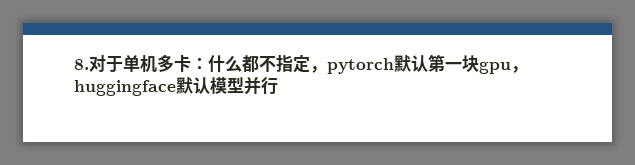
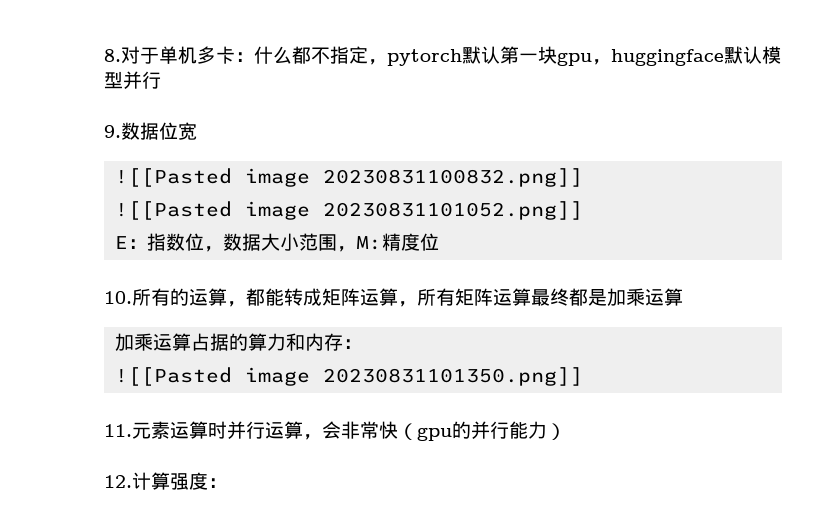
(278, 86) none -> [104,122,197,140] [115,168,584,187] [115,201,584,220] [115,233,440,252] [104,288,683,307] [115,333,363,351] [115,367,584,386] [104,421,566,441] [104,472,227,490] // 9.数据位宽 // ![[Pasted image 20230831100832.png]] // ![[Pasted image 20230831101052.png]] // E：指数位，数据大小范围，M:精度位 // 10.所有的运算，都能转成矩阵运算，所有矩阵运算最终都是加乘运算 // 加乘运算占据的算力和内存： // ![[Pasted image 20230831101350.png]] // 11.元素运算时并行运算，会非常快（gpu的并行能力） // 12.计算强度：

